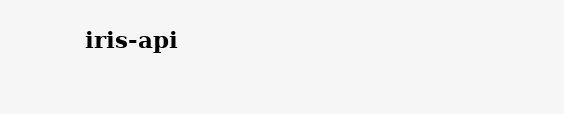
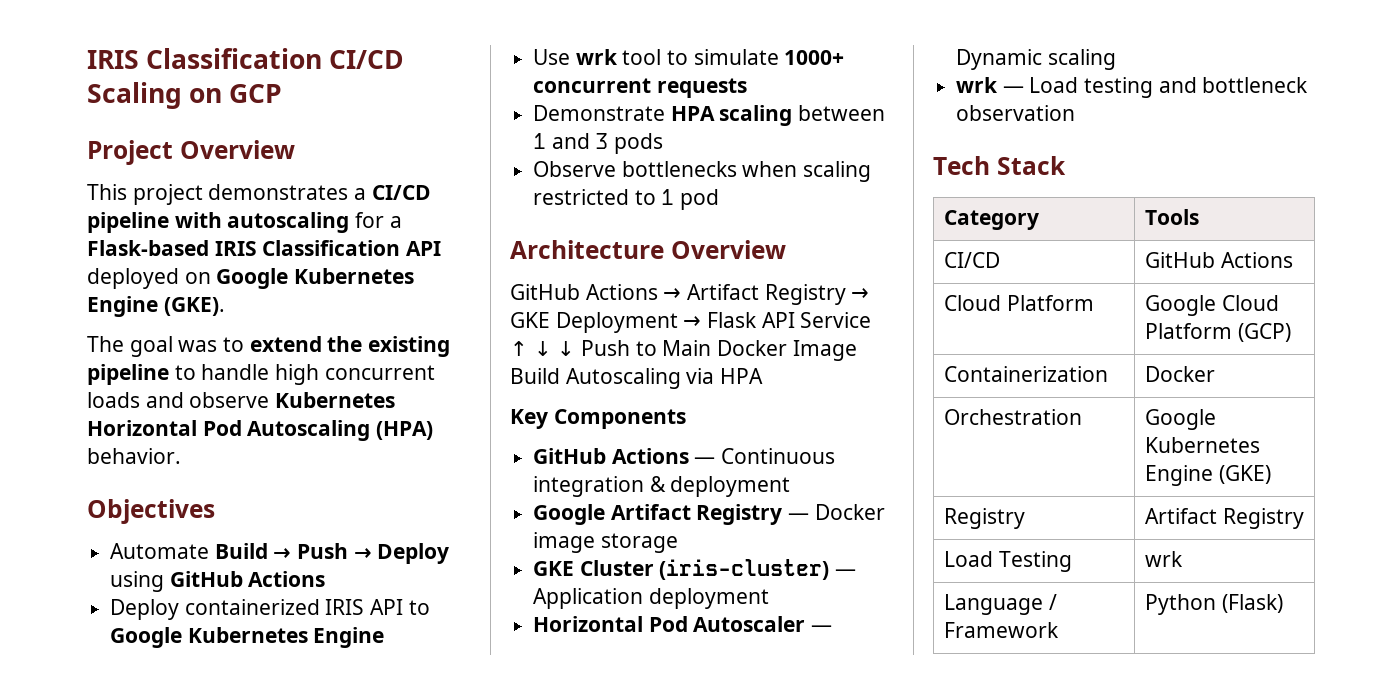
[85,31,178,53] iris-api -> [87,48,405,69] [87,82,283,109] [87,140,295,165] [87,184,431,205] [87,212,402,233] [87,240,442,256] [87,268,415,289] [87,296,225,317] [87,336,451,357] [87,364,435,385] [87,392,396,408] [87,420,434,441] [87,448,181,464] [87,499,215,524] [110,543,450,564] [110,571,326,592] [110,599,430,620] [110,627,385,648] [533,49,845,65] [533,78,747,98] [533,105,886,126] [533,133,664,154] [533,161,872,182] [533,189,720,210] [510,240,786,259] [510,284,870,305] [510,312,872,333] [510,340,857,361] [510,368,764,389] [510,409,686,429] [533,448,836,464] [533,476,791,497] [533,504,885,525] [533,532,678,553] [533,559,857,580] [533,588,769,609] [533,616,833,632] [956,49,1116,70] [956,77,1309,98] [956,105,1076,121] [933,156,1066,175] [944,210,1040,230] [1145,209,1200,225] [944,252,1001,268] [1145,252,1293,268] [944,295,1094,311] [1145,295,1279,316] [1145,323,1291,342] [944,366,1109,382] [1145,366,1216,382] [944,409,1083,425] [1145,409,1217,430] [1145,437,1261,453] [1145,465,1271,486] [944,508,1026,529] [1145,508,1304,529] [944,551,1072,572] [1145,551,1184,567] [944,594,1057,615] [944,622,1060,638] [1145,594,1283,615] IRIS Classification CI/CD Scaling on GCP // Project Overview // This project demonstrates a CI/CD pipeline with autoscaling for a Flask-based IRIS Classification API deployed on Google Kubernetes Engine (GKE). // The goal was to extend the existing pipeline to handle high concurrent loads and observe Kubernetes Horizontal Pod Autoscaling (HPA) behavior. // Objectives // Automate Build → Push → Deploy using GitHub Actions // Deploy containerized IRIS API to Google Kubernetes Engine // Use wrk tool to simulate 1000+ concurrent requests // Demonstrate HPA scaling between 1 and 3 pods // Observe bottlenecks when scaling restricted to 1 pod // Architecture Overview // GitHub Actions → Artifact Registry → GKE Deployment → Flask API Service ↑ ↓ ↓ Push to Main Docker Image Build Autoscaling via HPA // Key Components // GitHub Actions — Continuous integration & deployment // Google Artifact Registry — Docker image storage // GKE Cluster (iris-cluster) — Application deployment // Horizontal Pod Autoscaler — Dynamic scaling // wrk — Load testing and bottleneck observation // Tech Stack // Category | Tools // CI/CD | GitHub Actions // Cloud Platform | Google Cloud Platform (GCP) // Containerization | Docker // Orchestration | Google Kubernetes Engine (GKE) // Registry | Artifact Registry // Load Testing | wrk // Language / Framework | Python (Flask)

